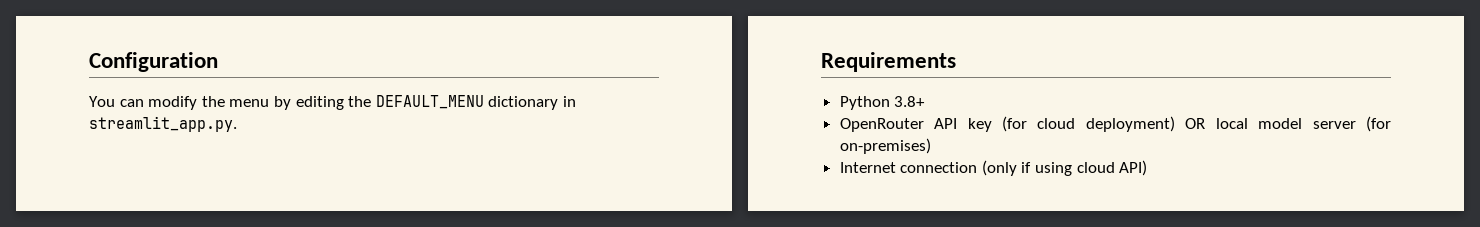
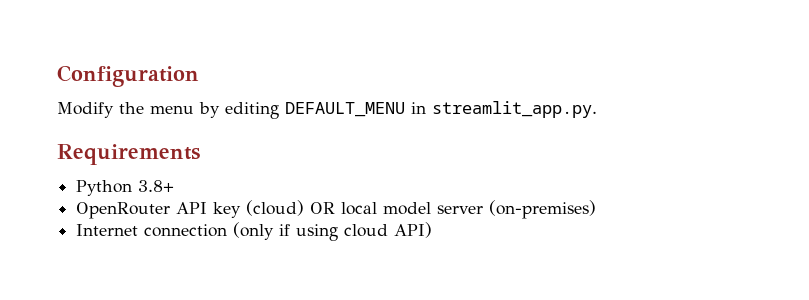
[89,96,198,110] You can modify -> [57,102,114,118] Modify
[348,95,559,110] the DEFAULT_MENU dictionary -> [285,102,405,117] DEFAULT_MENU
[1001,116,1175,132] (for cloud deployment) -> [246,200,305,216] (cloud)
[1366,116,1391,132] [839,138,931,154] (for on-premises) -> [489,200,597,219] (on-premises)

